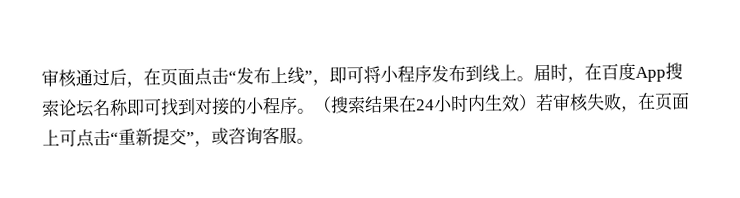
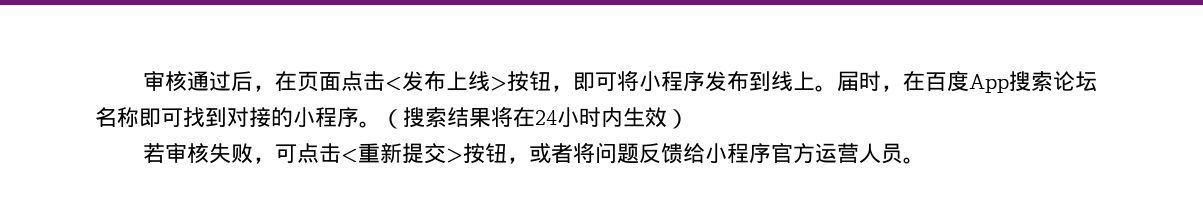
[228,70,237,83] “ -> [385,76,403,91] <
[304,70,313,82] ” -> [490,71,552,92] >按钮
(400, 104) none -> [491,106,513,127] 将
(537, 102) none -> (689, 119) //
[637,92,690,111] [42,126,297,148] 在页面上可点击“重新提交”，或咨询客服 -> [275,142,904,164] 可点击<重新提交>按钮，或者将问题反馈给小程序官方运营人员

